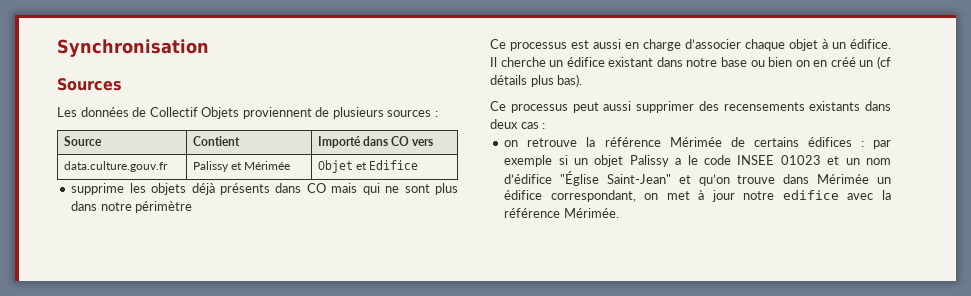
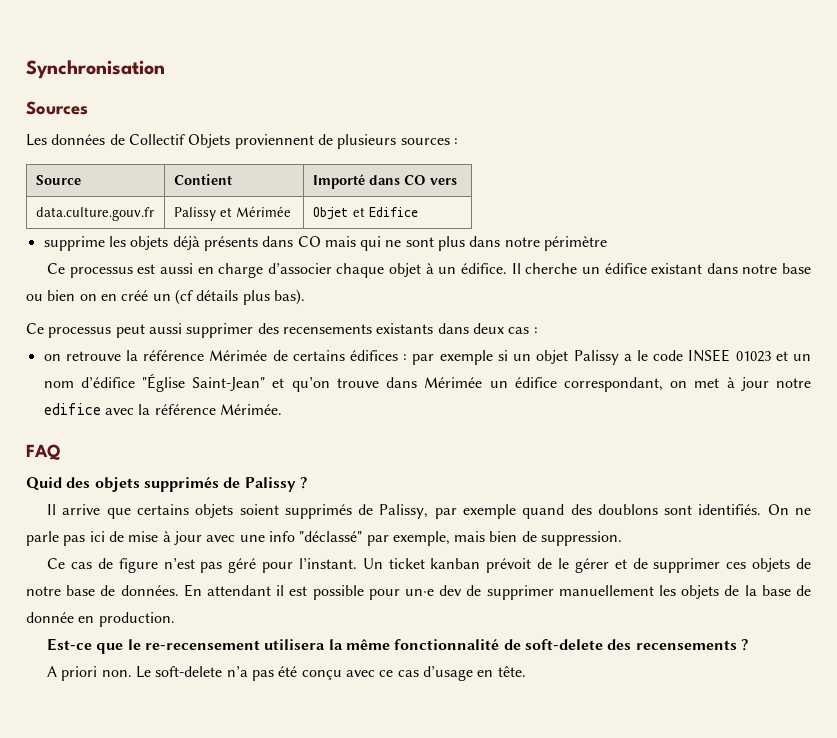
(619, 213) none -> [26,444,61,460] [26,477,307,492] [47,504,811,519] [26,531,623,546] [47,558,811,573] [26,584,812,600] [26,612,175,627] [47,638,748,654] [47,666,526,681] // FAQ // Quid des objets supprimés de Palissy ? // Il arrive que certains objets soient supprimés de Palissy, par exemple quand des doublons sont identifiés. On ne parle pas ici de mise à jour avec une info "déclassé" par exemple, mais bien de suppression. // Ce cas de figure n’est pas géré pour l’instant. Un ticket kanban prévoit de le gérer et de supprimer ces objets de notre base de données. En attendant il est possible pour un·e dev de supprimer manuellement les objets de la base de donnée en production. // Est-ce que le re-recensement utilisera la même fonctionnalité de soft-delete des recensements ? // A priori non. Le soft-delete n’a pas été conçu avec ce cas d’usage en tête.

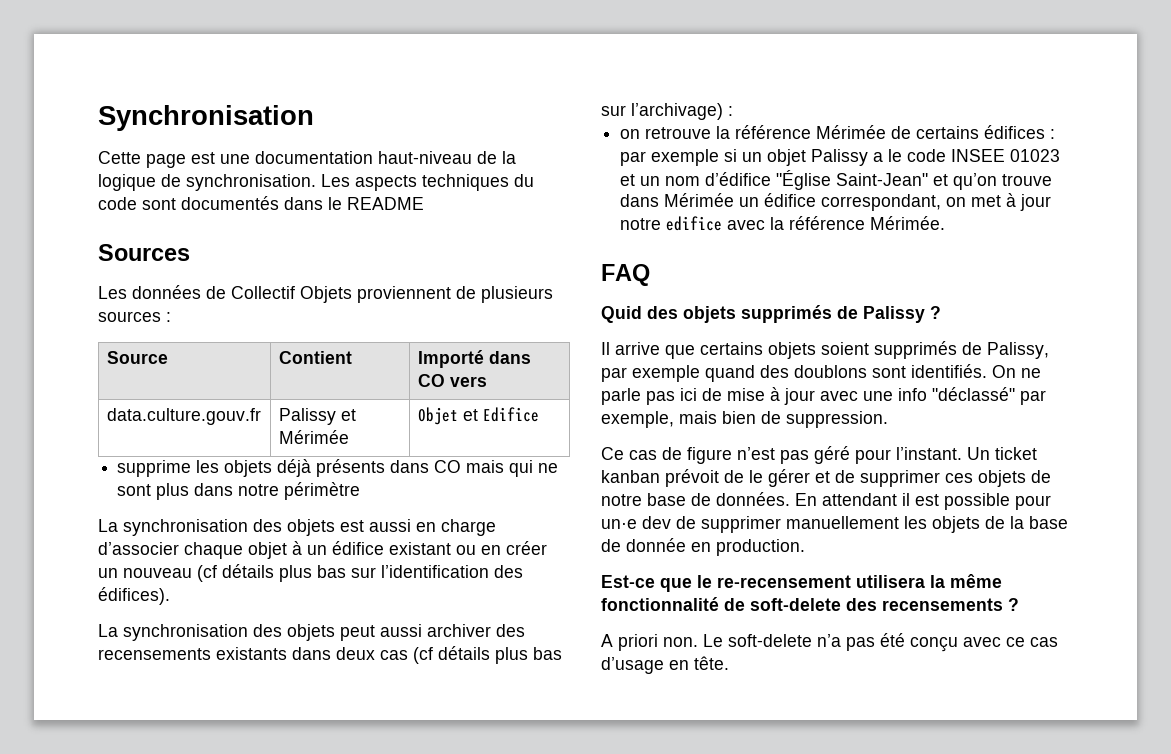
(165, 69) none -> [98,151,516,168] [98,174,534,191] [98,196,424,210] // Cette page est une documentation haut-niveau de la logique de synchronisation. Les aspects techniques du code sont documentés dans le README
[47,263,133,278] Ce processus -> [98,519,335,536] La synchronisation des objets
[460,263,811,274] [26,289,305,305] [26,323,112,338] édifice. Il cherche un édifice existant dans notre base ou bien on en créé un (cf détails plus bas). // Ce processus -> [332,541,547,555] [98,564,523,582] [98,587,170,605] [98,624,335,641] édifice existant ou en créer un nouveau (cf détails plus bas sur l’identification des édifices). // La synchronisation des objets
[186,323,254,338] supprimer -> [427,624,491,637] archiver
(530, 330) none -> [413,646,562,664] [601,103,723,120] (cf détails plus bas sur l’archivage)

